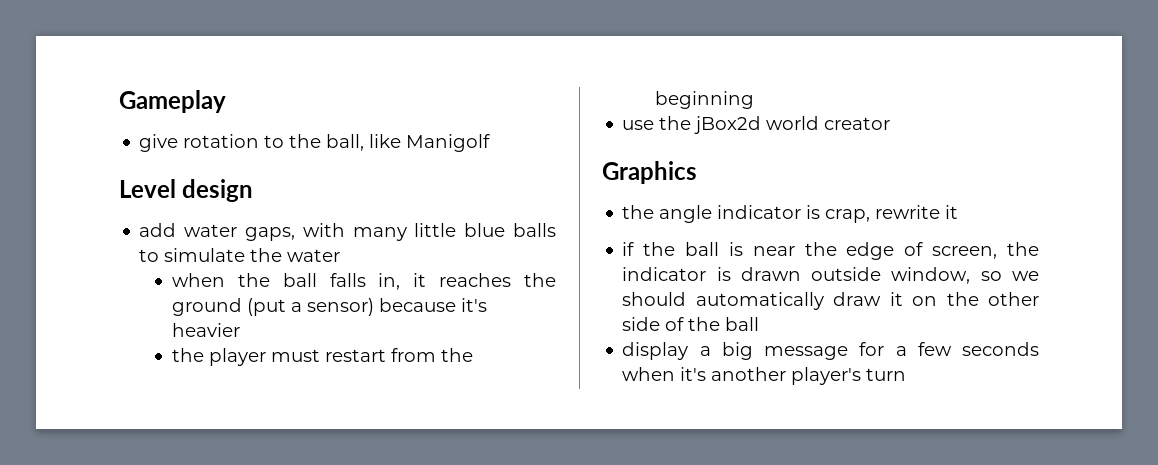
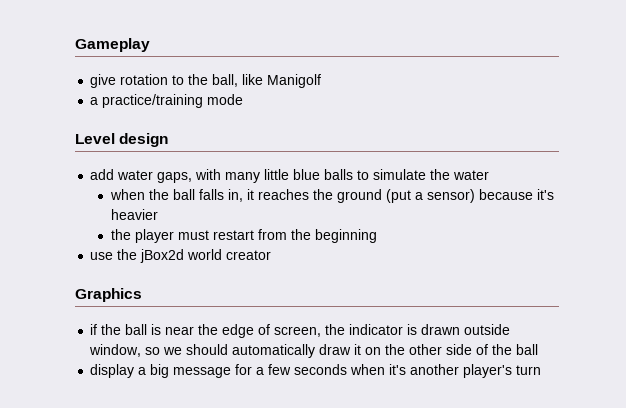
(491, 143) none -> [90,94,244,108] // a practice/training mode
[622,205,959,223] // the angle indicator is crap, rewrite it -> (142, 295) none

